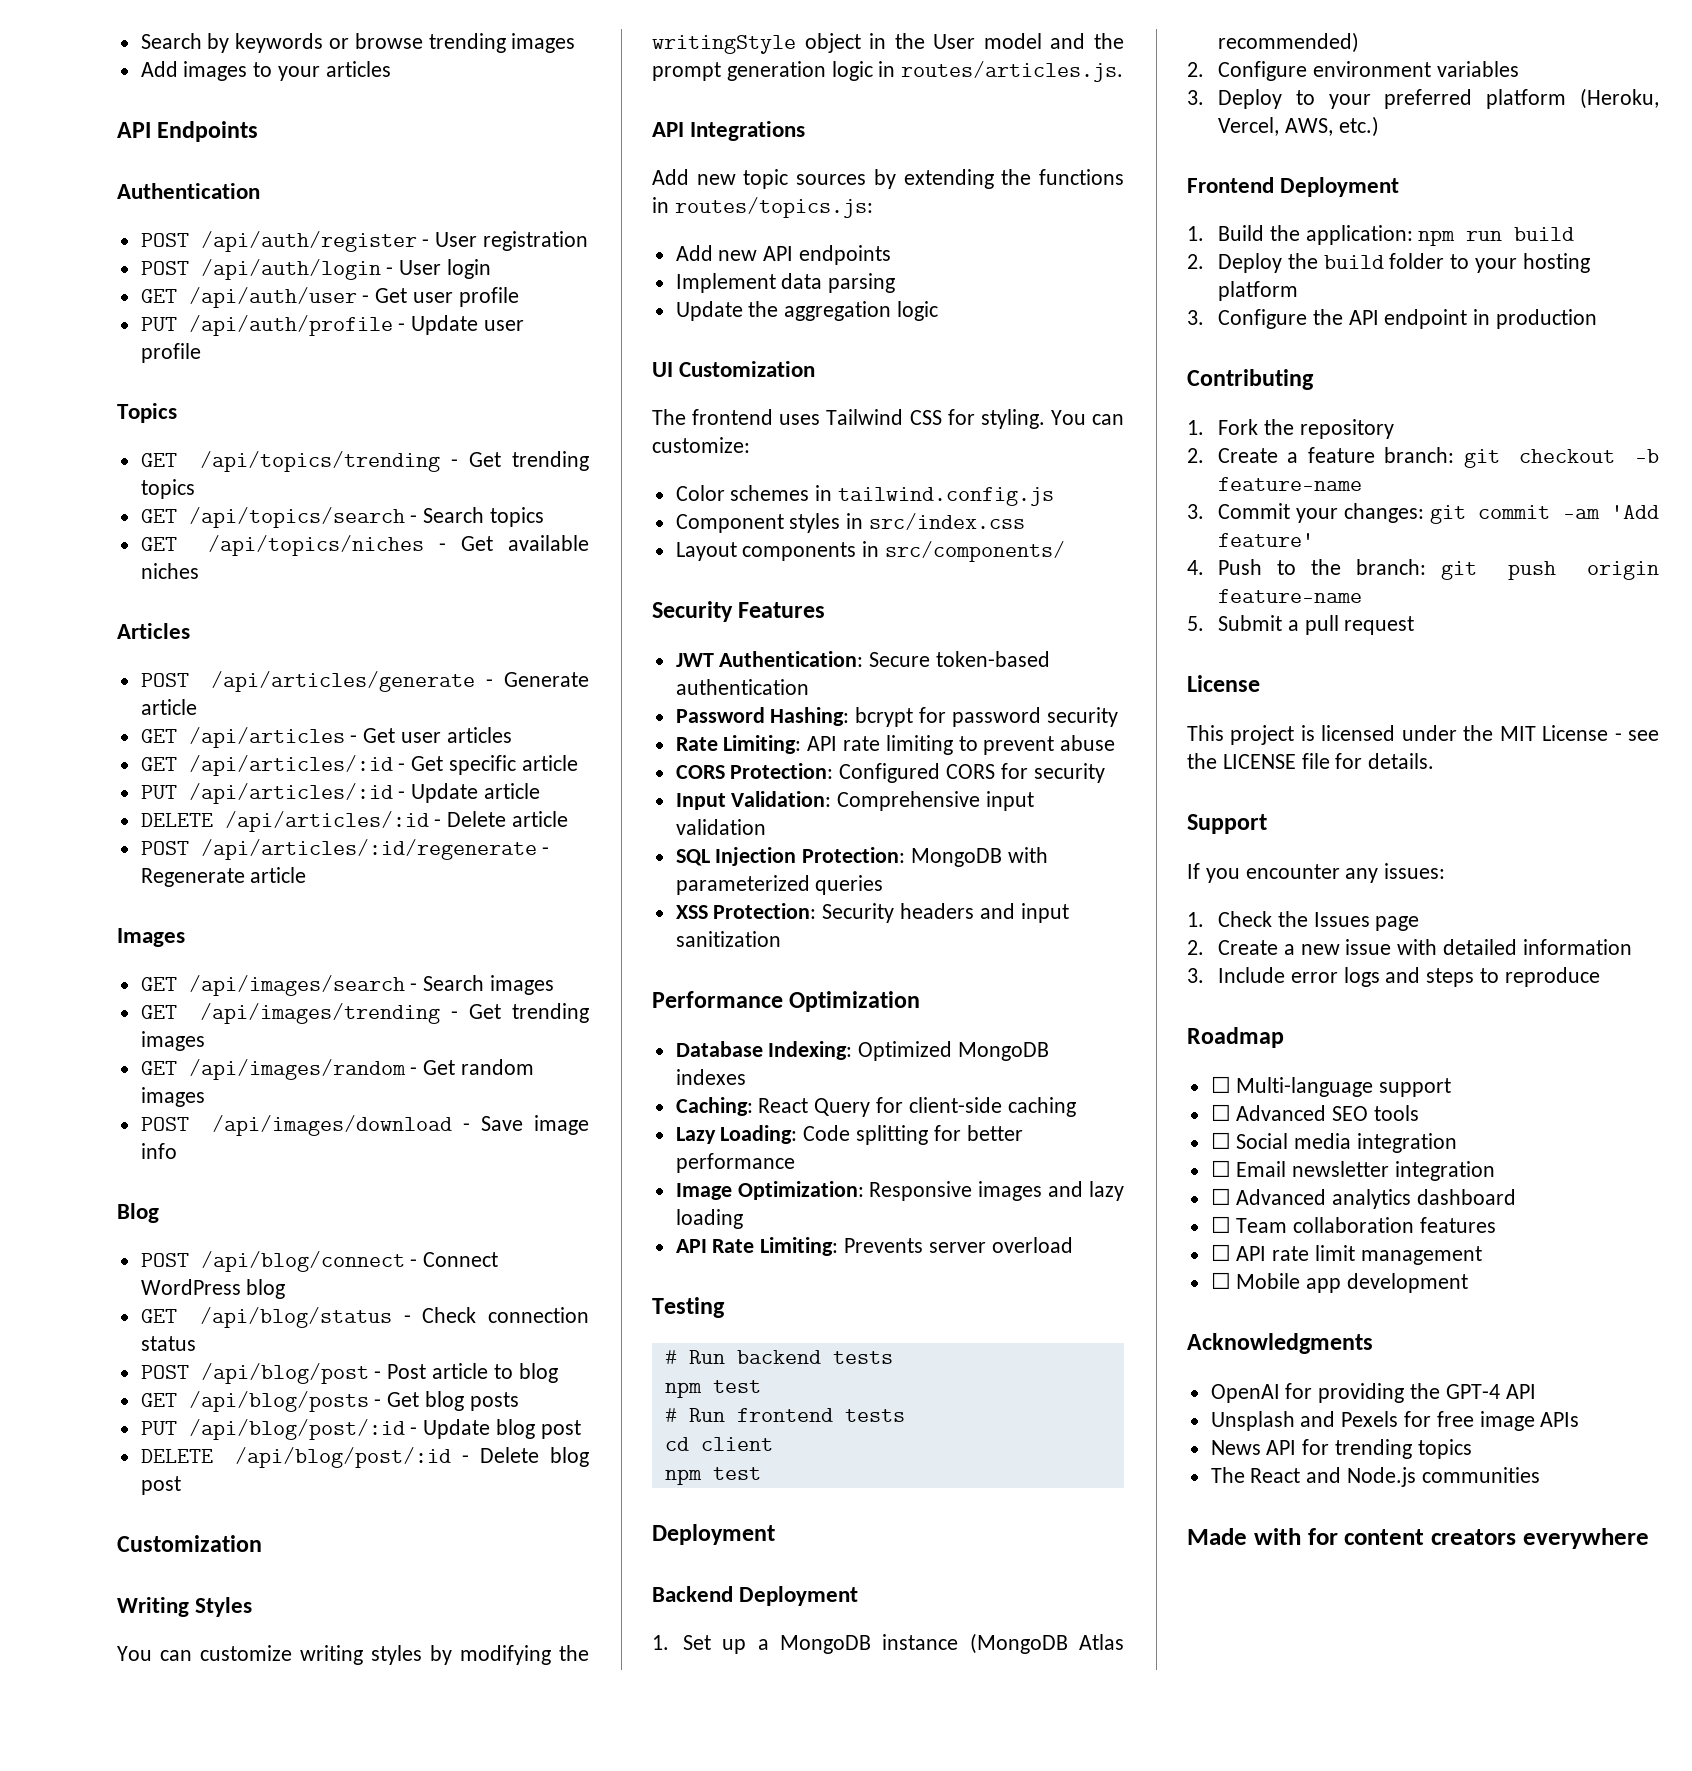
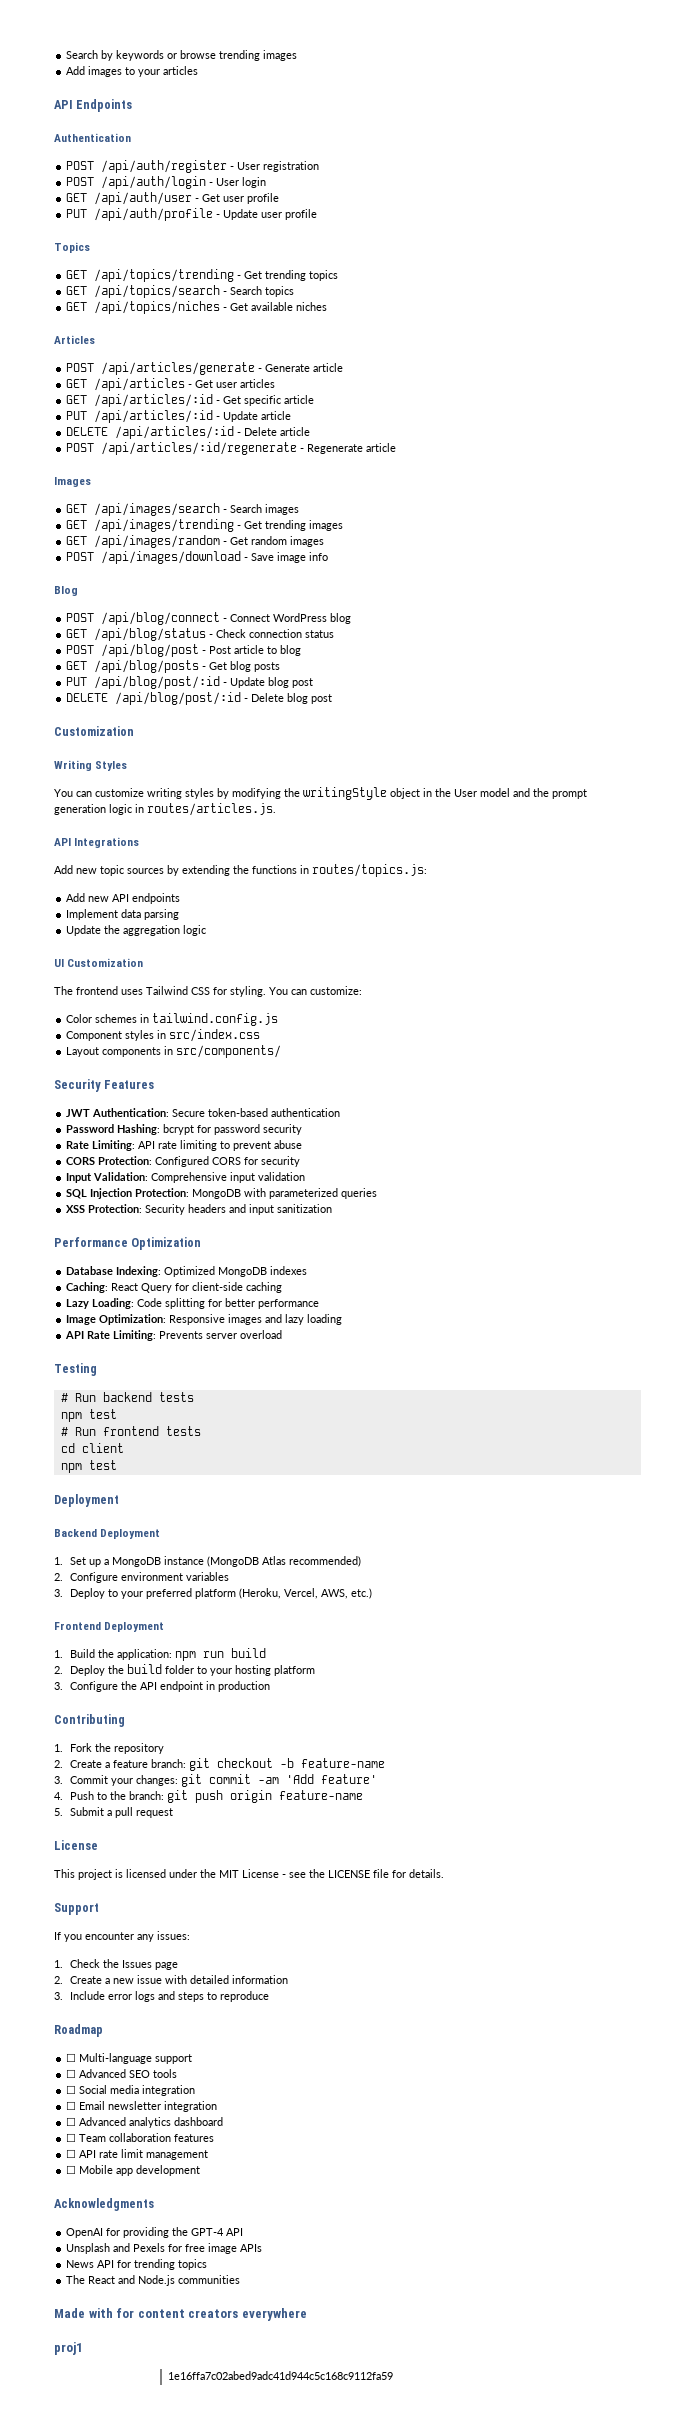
(1649, 1538) none -> [54,2342,83,2355] [168,2371,394,2380] // proj1 // 1e16ffa7c02abed9adc41d944c5c168c9112fa59

